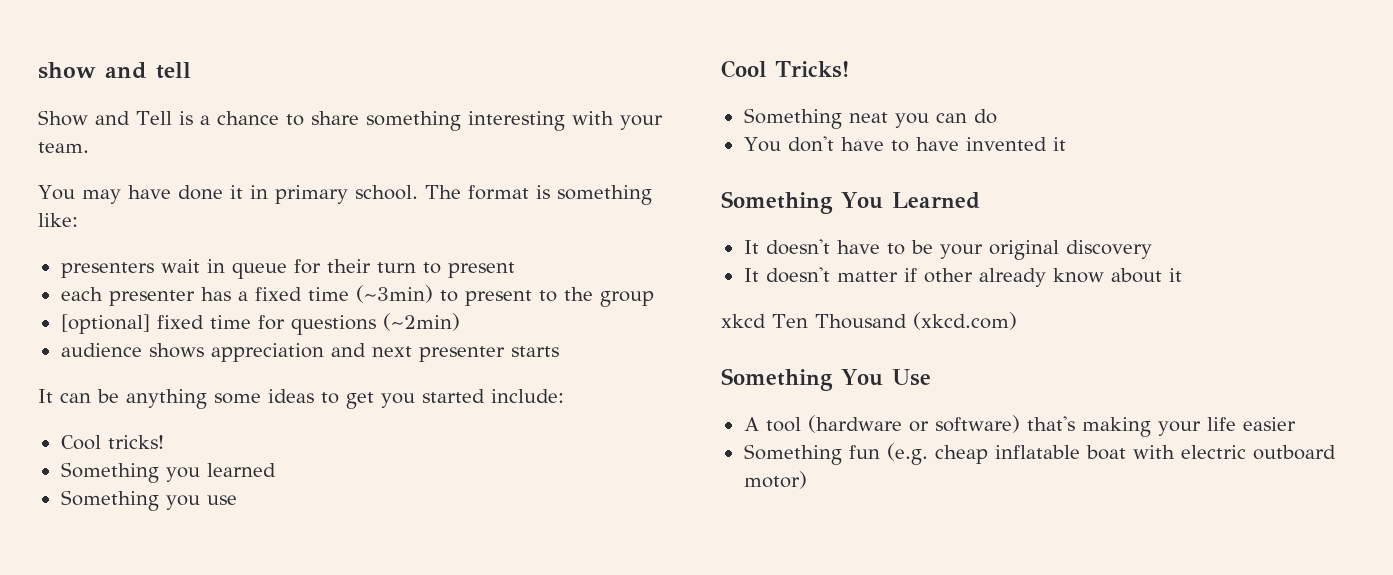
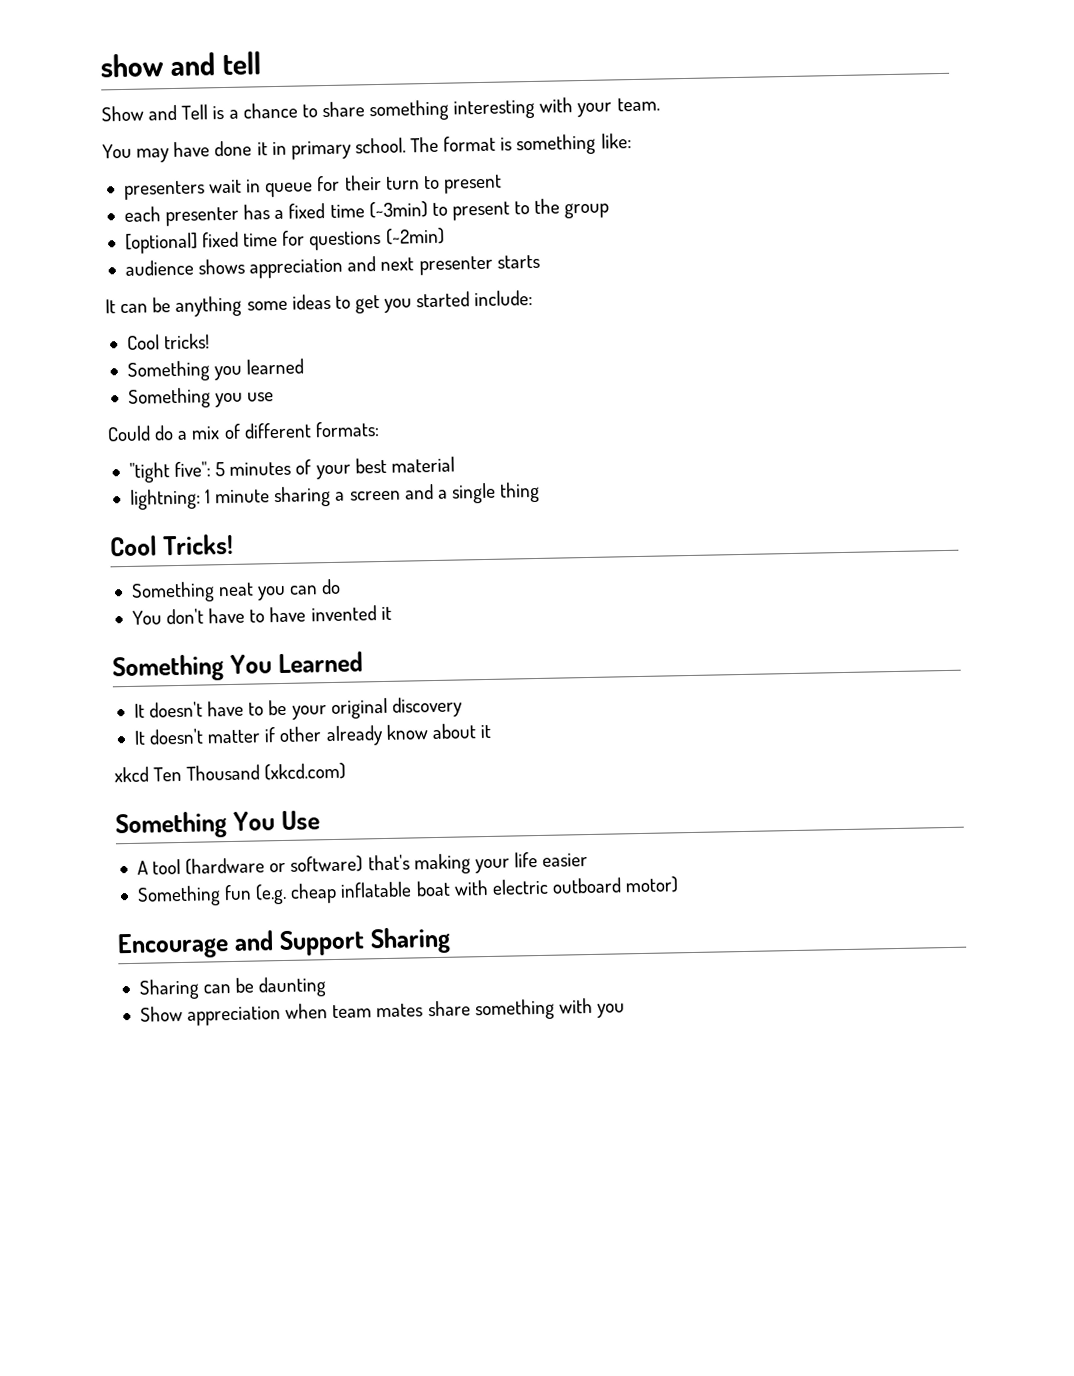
(237, 500) none -> [107,421,380,442] [128,456,455,483] [129,481,541,510] // Could do a mix of different formats: // "tight five": 5 minutes of your best material // lightning: 1 minute sharing a screen and a single thing
(807, 480) none -> [117,926,451,960] [138,976,327,1000] [139,997,625,1026] // Encourage and Support Sharing // Sharing can be daunting // Show appreciation when team mates share something with you

